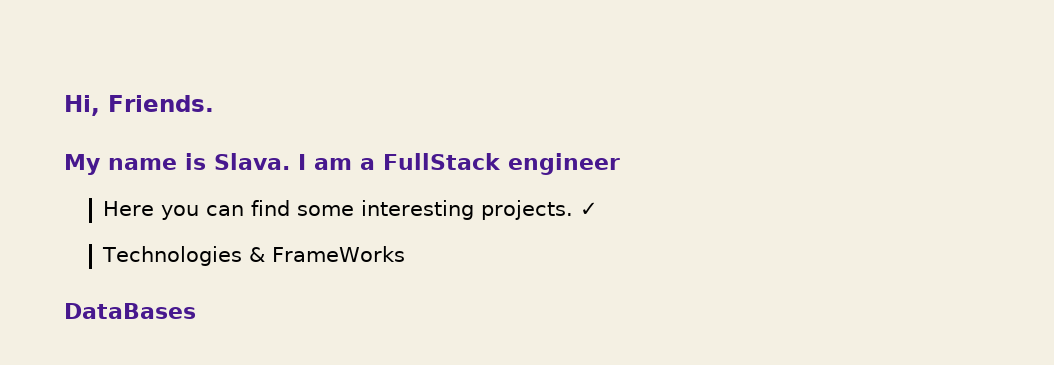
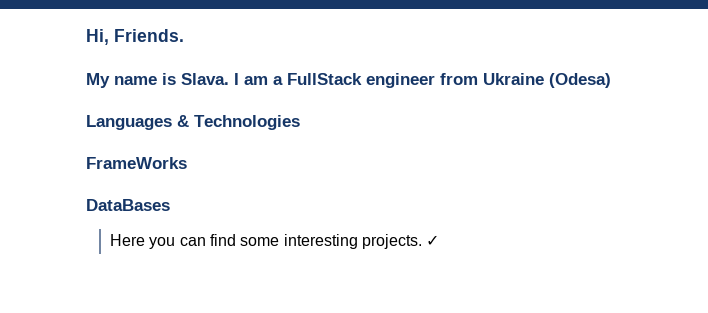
(620, 164) none -> [440,73,611,88] [86,115,300,130] [86,157,187,169] [86,199,170,211] from Ukraine (Odesa) // Languages & Technologies // FrameWorks // DataBases
[102,246,406,266] [64,303,196,319] // Technologies & FrameWorks // DataBases -> (440, 240) none

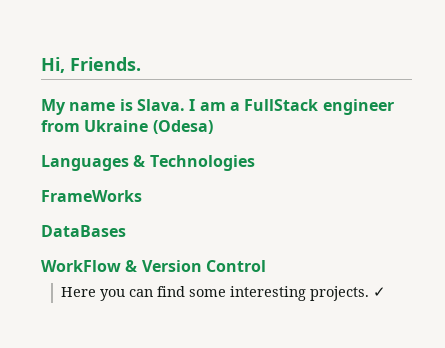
(170, 205) none -> [41,260,266,272] // WorkFlow & Version Control

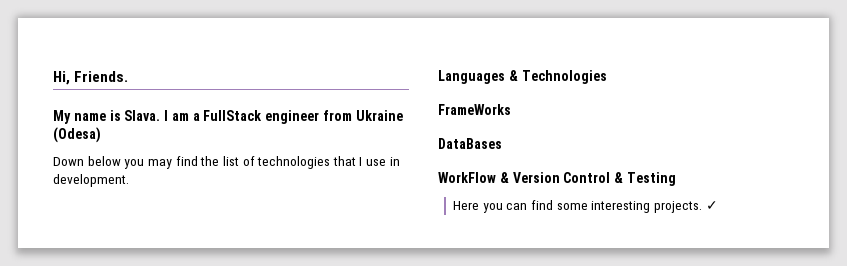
(213, 127) none -> [53,156,400,169] [53,174,129,187] // Down below you may find the list of technologies that I use in development.
(266, 266) none -> [614,172,676,186] & Testing

